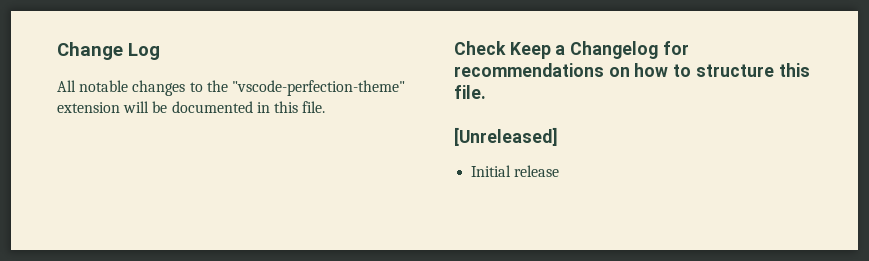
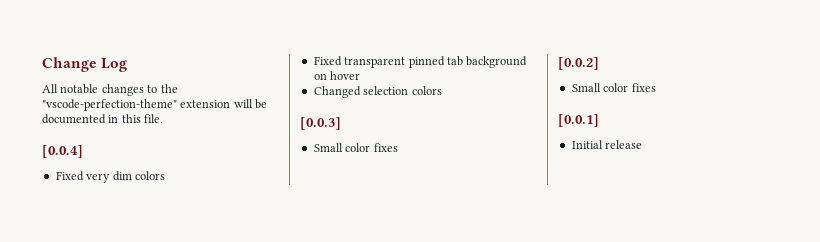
[454,41,689,59] [454,63,810,77] [454,85,486,99] [454,127,558,146] Check Keep a Changelog for recommendations on how to structure this file. // [Unreleased] -> [42,145,83,158] [55,171,165,183] [313,56,528,68] [313,71,361,80] [313,86,442,98] [300,117,341,130] [313,143,398,152] [558,57,599,70] [571,83,656,92] [558,114,599,127] [0.0.4] // Fixed very dim colors // Fixed transparent pinned tab background on hover // Changed selection colors // [0.0.3] // Small color fixes // [0.0.2] // Small color fixes // [0.0.1]

